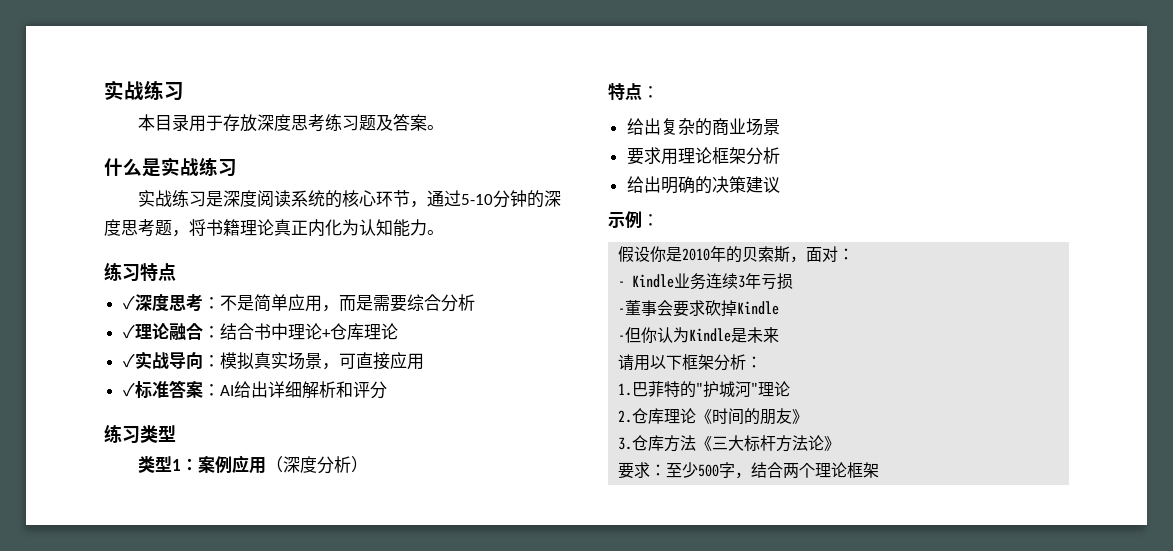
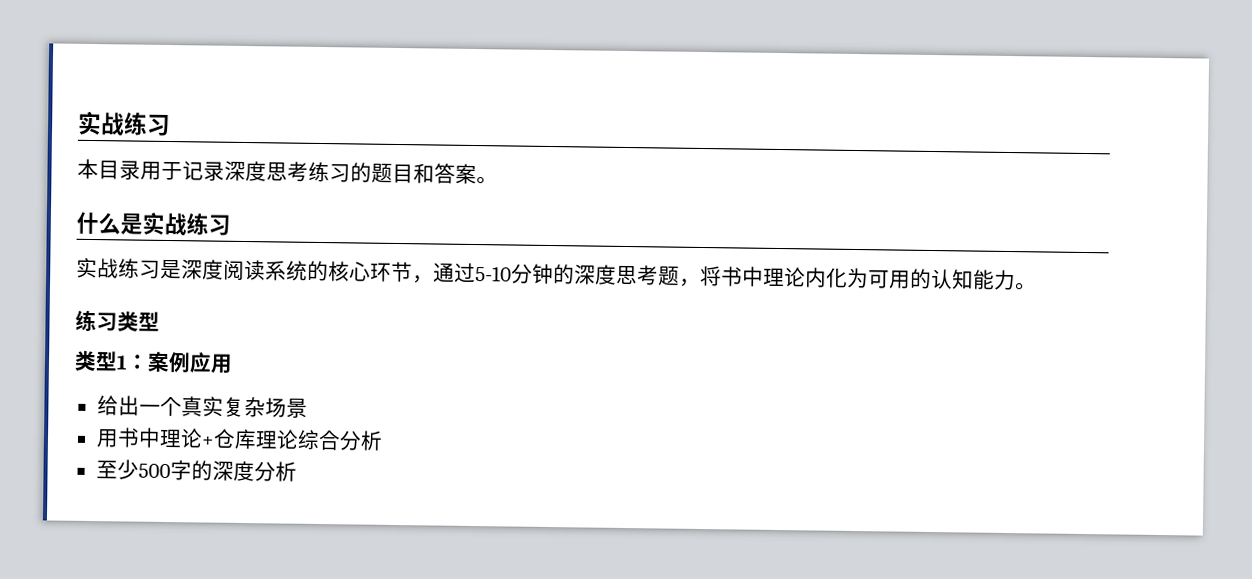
[223,114,258,132] 存放 -> [182,160,225,181] 记录
[359,114,394,131] 题及 -> [350,162,435,184] 的题目和
[223,219,444,237] [104,262,176,282] [122,294,475,312] [122,323,398,340] [122,351,424,370] [122,380,387,399] 籍理论真正内化为认知能力。 // 练习特点 // ✓深度思考：不是简单应用，而是需要综合分析 // ✓理论融合：结合书中理论+仓库理论 // ✓实战导向：模拟真实场景，可直接应用 // ✓标准答案：AI给出详细解析和评分 -> [742,266,1037,291] 中理论内化为可用的认知能力。
[266,456,369,474] [608,83,659,101] [626,118,780,136] [626,147,780,165] [626,176,780,194] [608,211,659,228] [618,246,855,263] [618,273,794,290] [618,300,780,317] [618,327,780,343] [618,354,763,371] [618,381,791,398] [618,408,809,425] [618,435,841,452] [618,462,880,479] （深度分析） // 特点： // 给出复杂的商业场景 // 要求用理论框架分析 // 给出明确的决策建议 // 示例： // 假设你是2010年的贝索斯，面对： // - Kindle业务连续3年亏损 // -董事会要求砍掉Kindle // -但你认为Kindle是未来 // 请用以下框架分析： // 1.巴菲特的"护城河"理论 // 2.仓库理论《时间的朋友》 // 3.仓库方法《三大标杆方法论》 // 要求：至少500字，结合两个理论框架 -> [96,395,308,418] [95,427,383,451] [95,459,297,482] // 给出一个真实复杂场景 // 用书中理论+仓库理论综合分析 // 至少500字的深度分析

